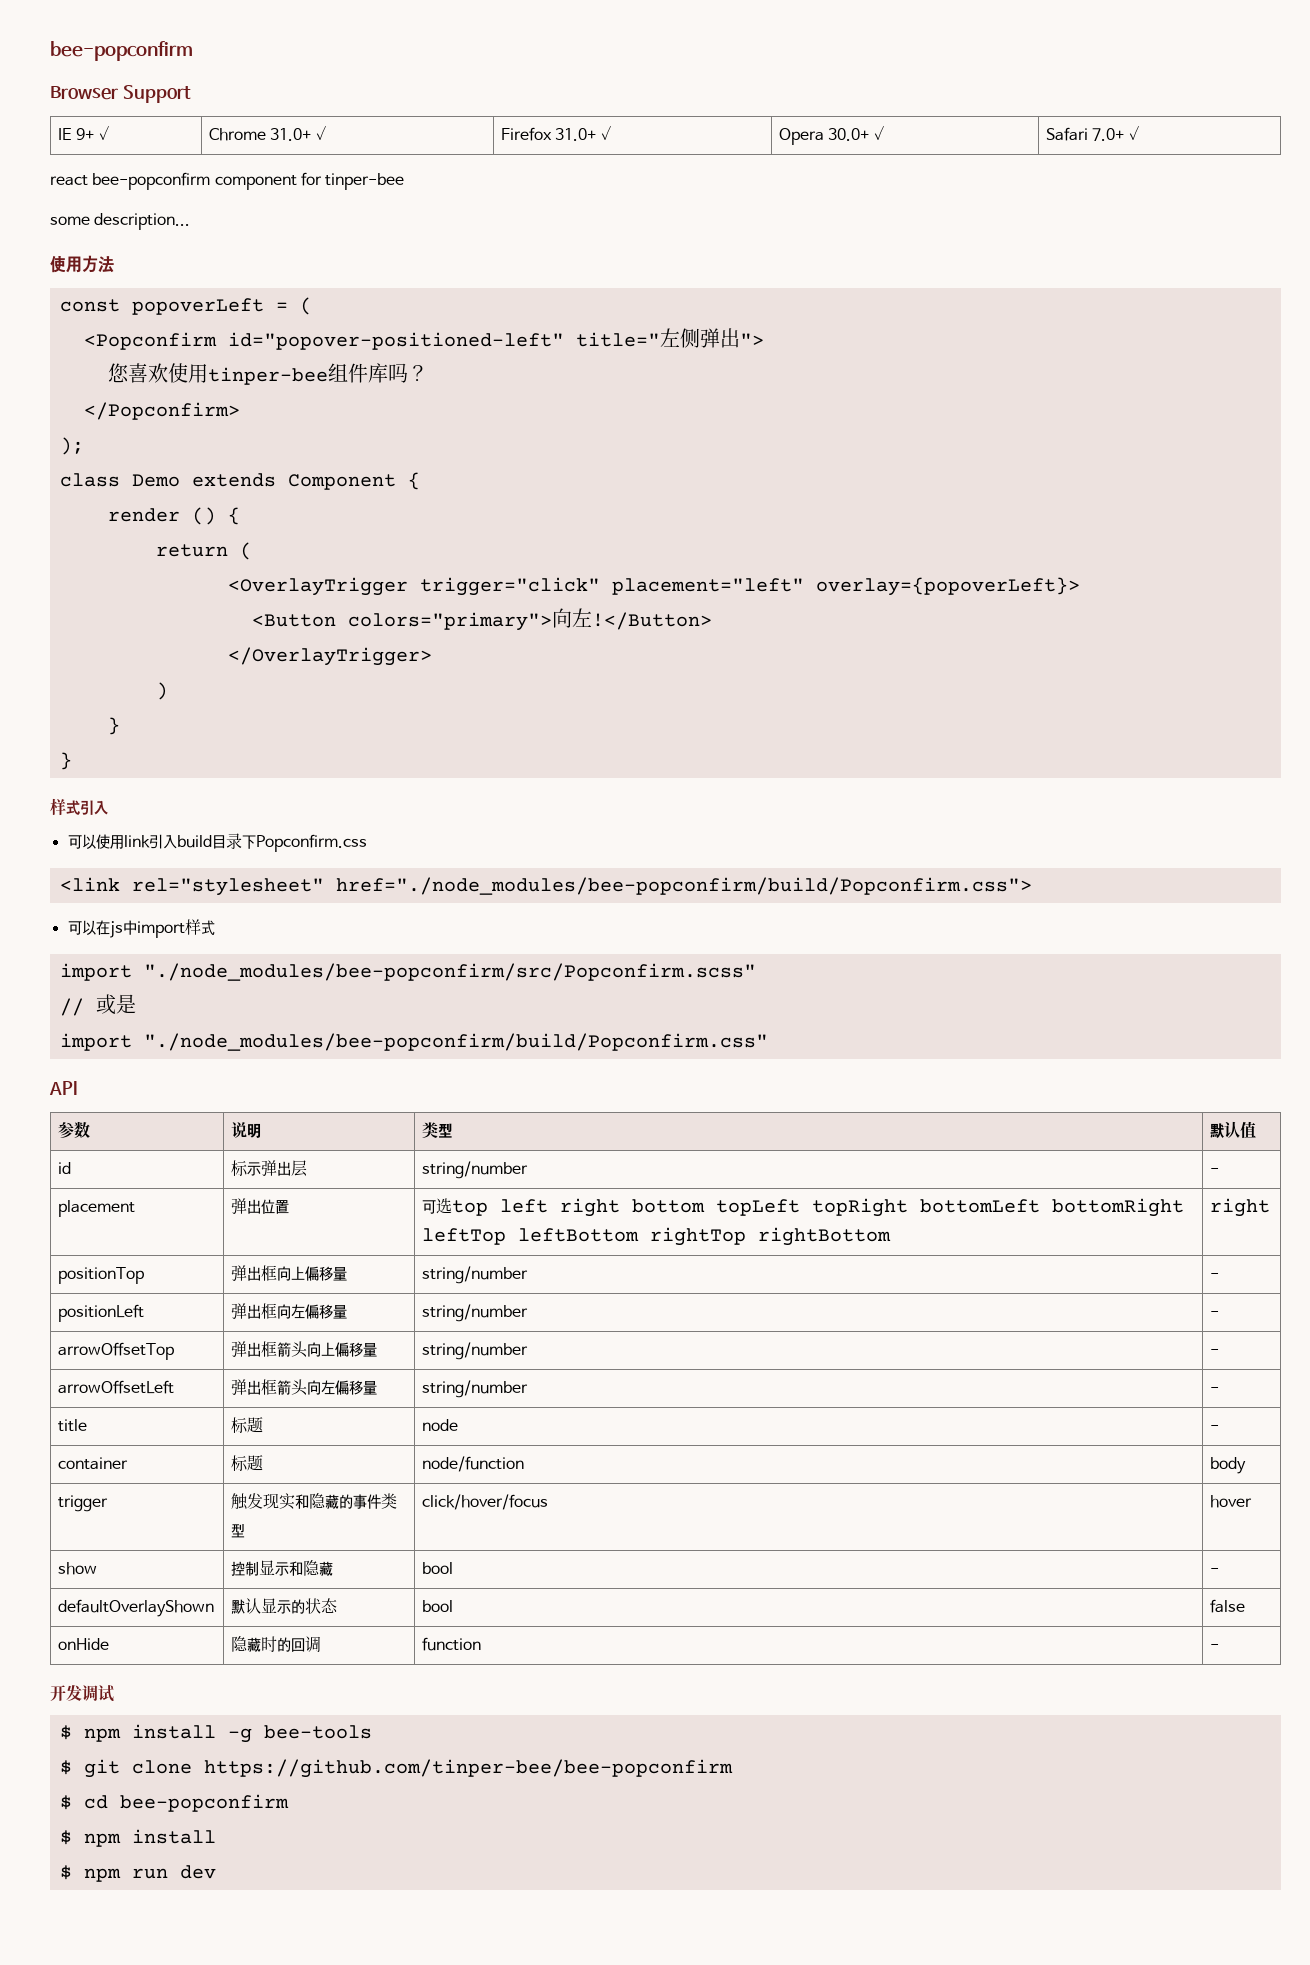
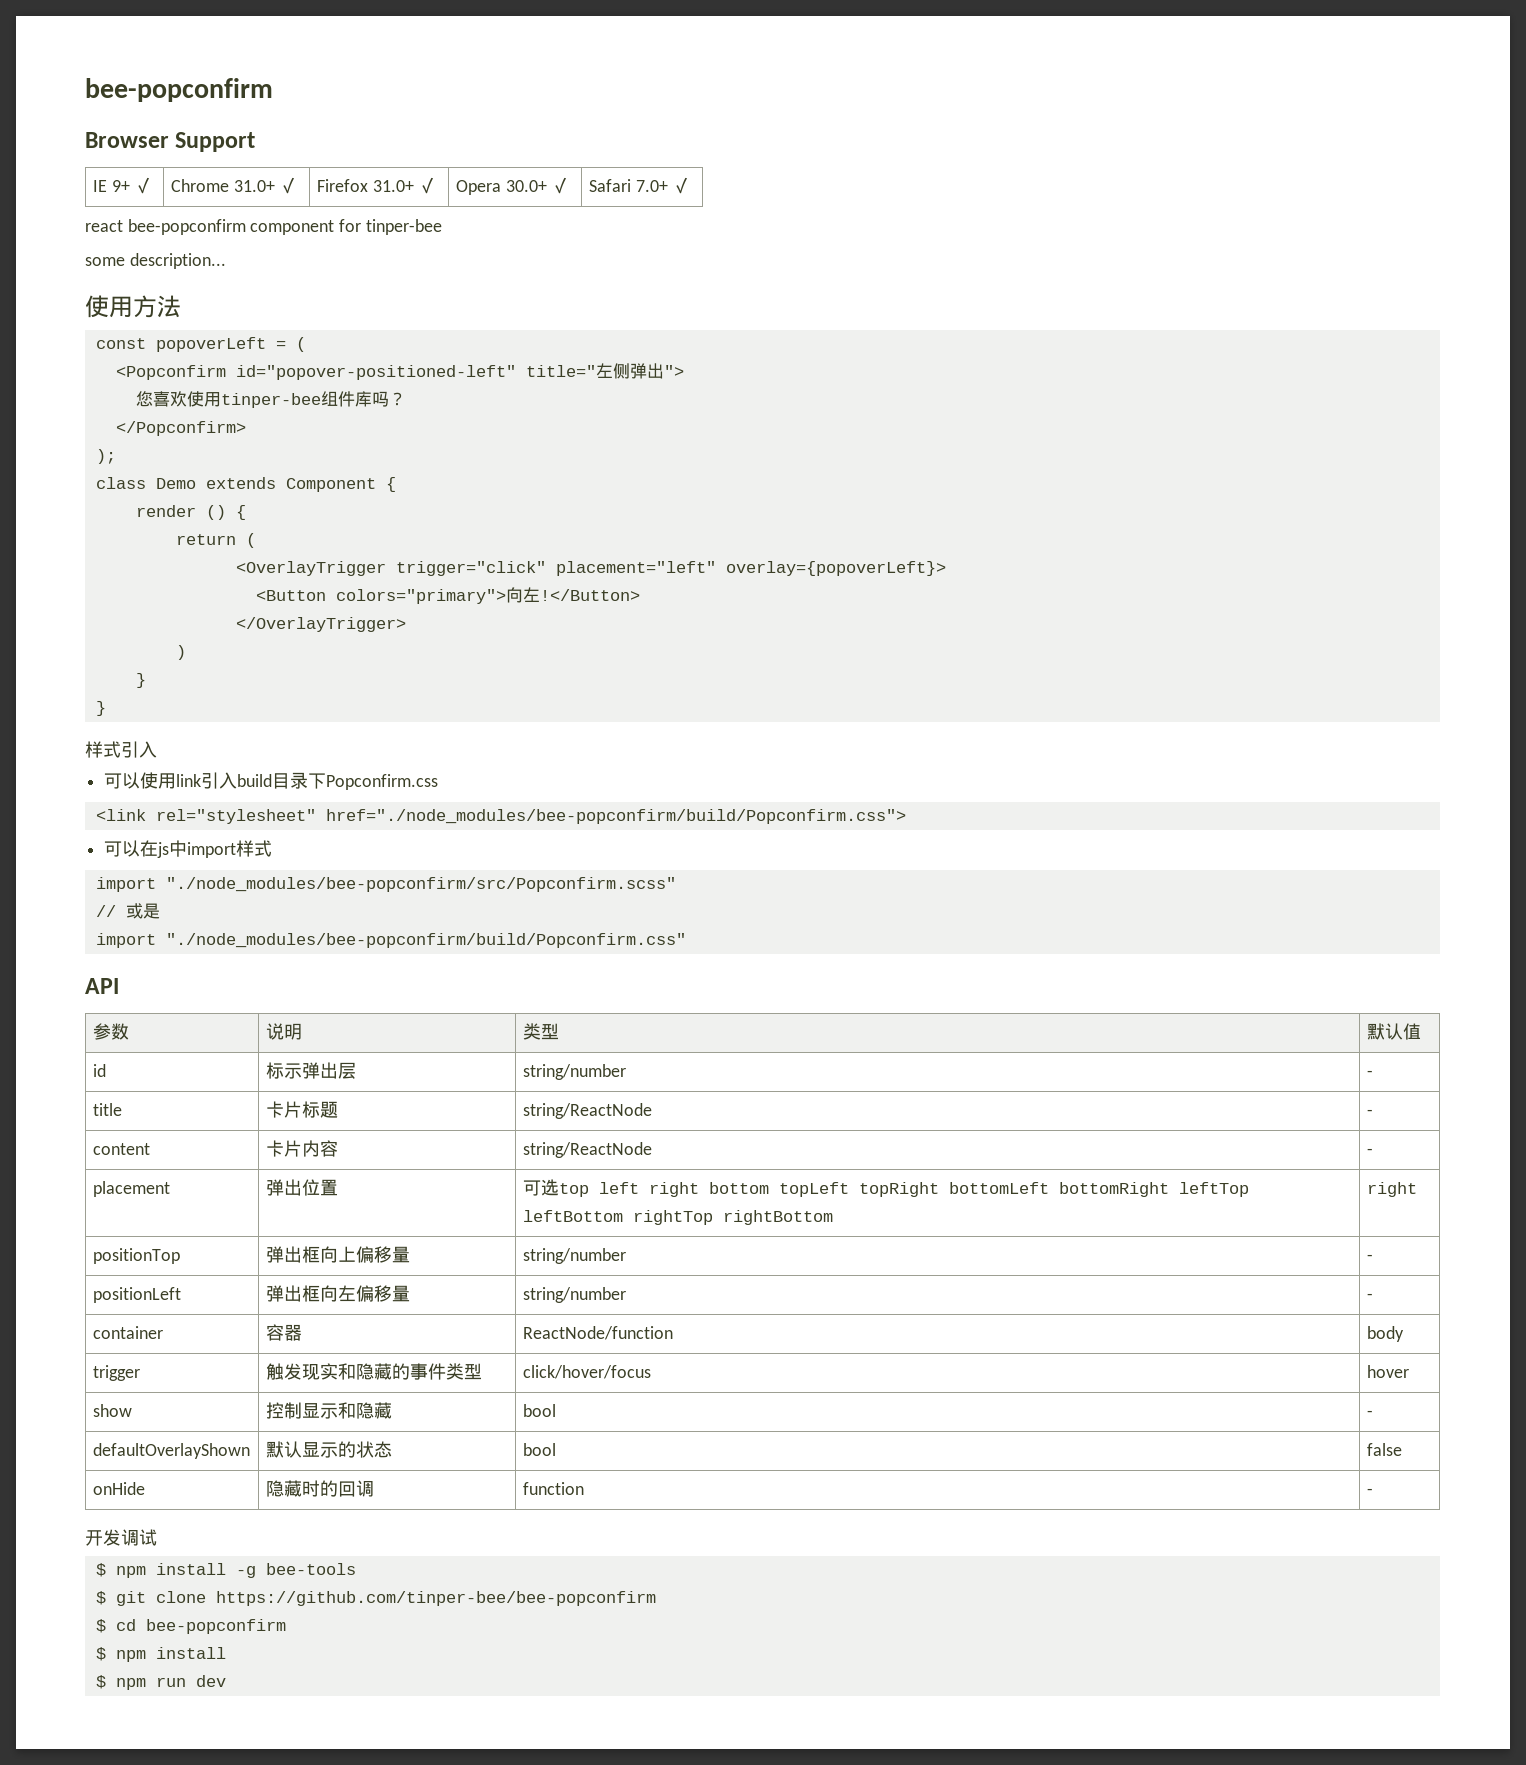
(1220, 1171) none -> [92,1103,122,1116] [265,1101,338,1118] [522,1103,652,1119] [1366,1109,1373,1116] [92,1143,150,1155] [265,1140,338,1157] [522,1142,652,1158] [1366,1148,1373,1155] // title | 卡片标题 | string/ReactNode | - // content | 卡片内容 | string/ReactNode | -
[58,1342,175,1360] [231,1341,378,1358] [422,1342,529,1360] [1210,1349,1220,1355] [58,1380,175,1394] [231,1379,378,1396] [422,1380,529,1398] [1210,1387,1220,1393] [58,1419,88,1432] [231,1417,264,1434] [422,1419,459,1431] [1210,1425,1220,1431] // arrowOffsetTop | 弹出框箭头向上偏移量 | string/number | - // arrowOffsetLeft | 弹出框箭头向左偏移量 | string/number | - // title | 标题 | node | - -> (1373, 1296) none
[231,1455,264,1472] [422,1456,525,1472] 标题 | node/function -> [265,1324,302,1341] [522,1326,673,1340] 容器 | ReactNode/function

